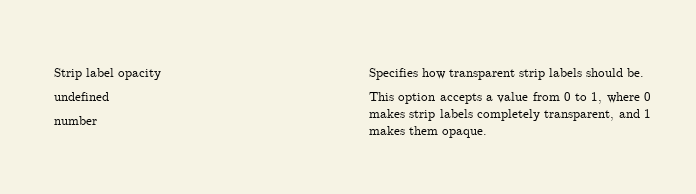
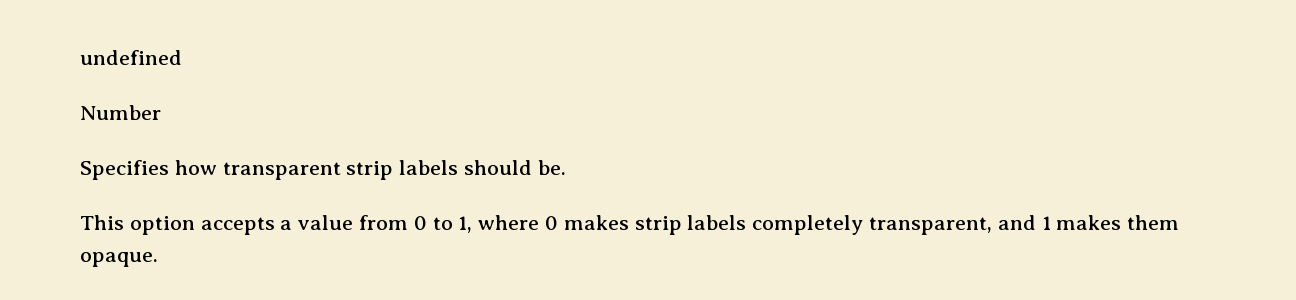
[54,68,161,80] Strip label opacity // -> (80, 57) none
[54,116,97,125] number -> [80,105,161,120] Number

